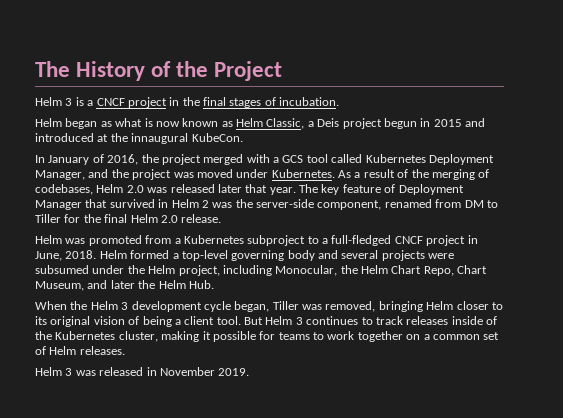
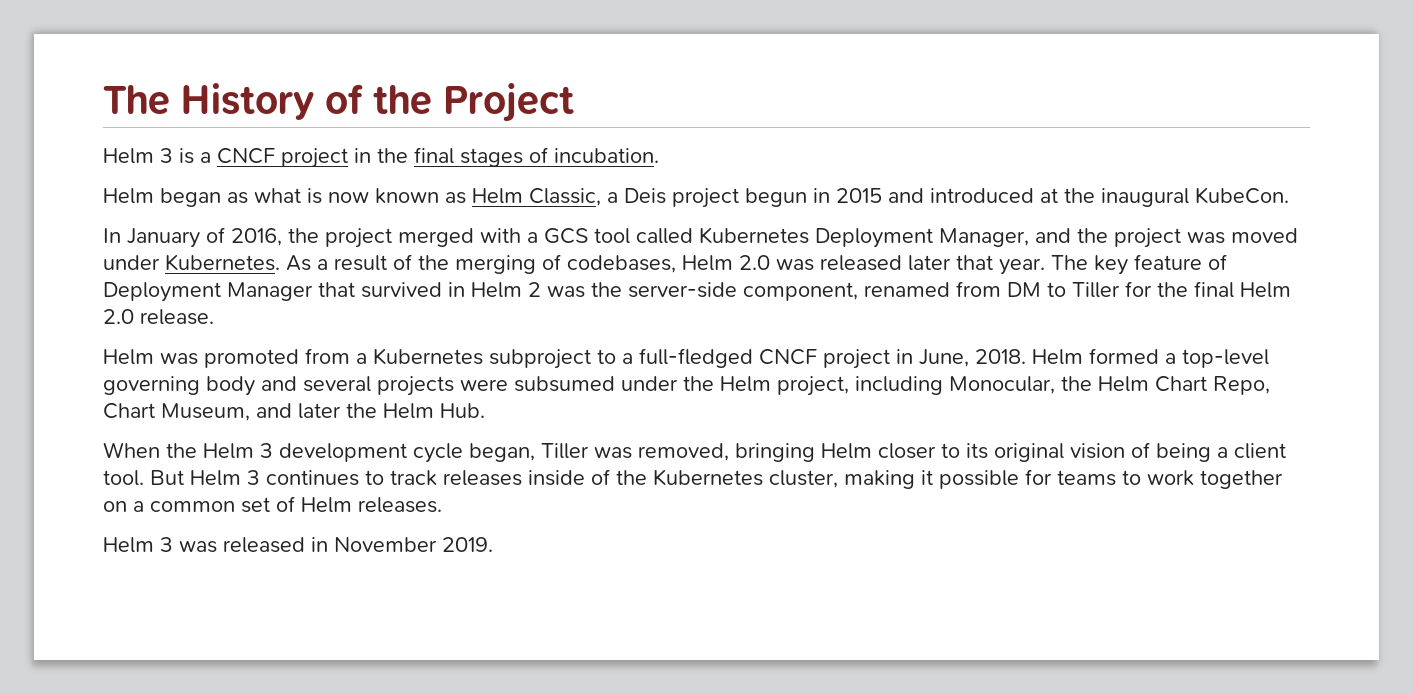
[131,133,189,144] innaugural -> [1101,188,1189,207] inaugural

